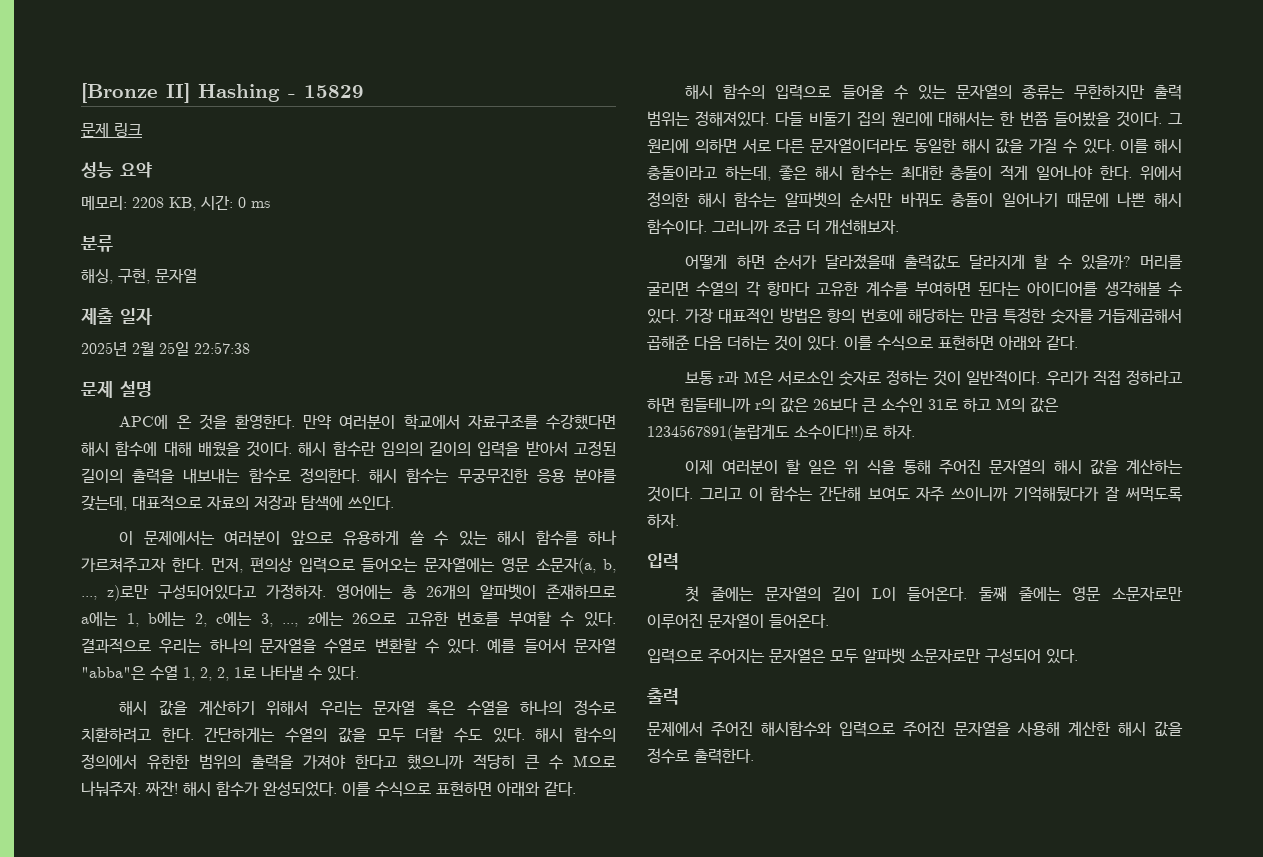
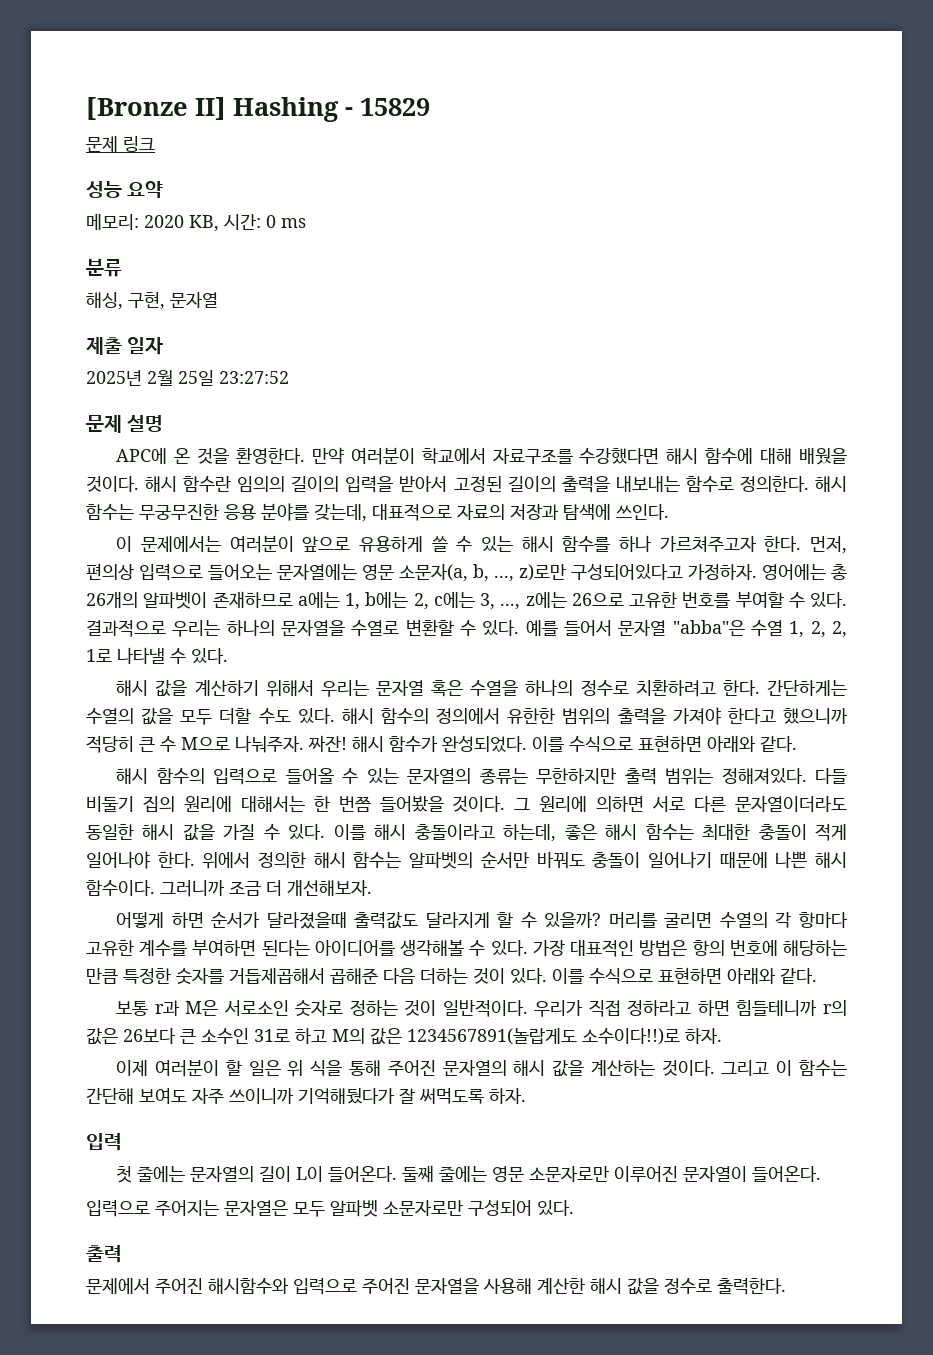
[132,197,164,208] 2208 -> [144,215,184,228] 2020
[194,342,250,354] 22:57:38 -> [219,371,289,384] 23:27:52

